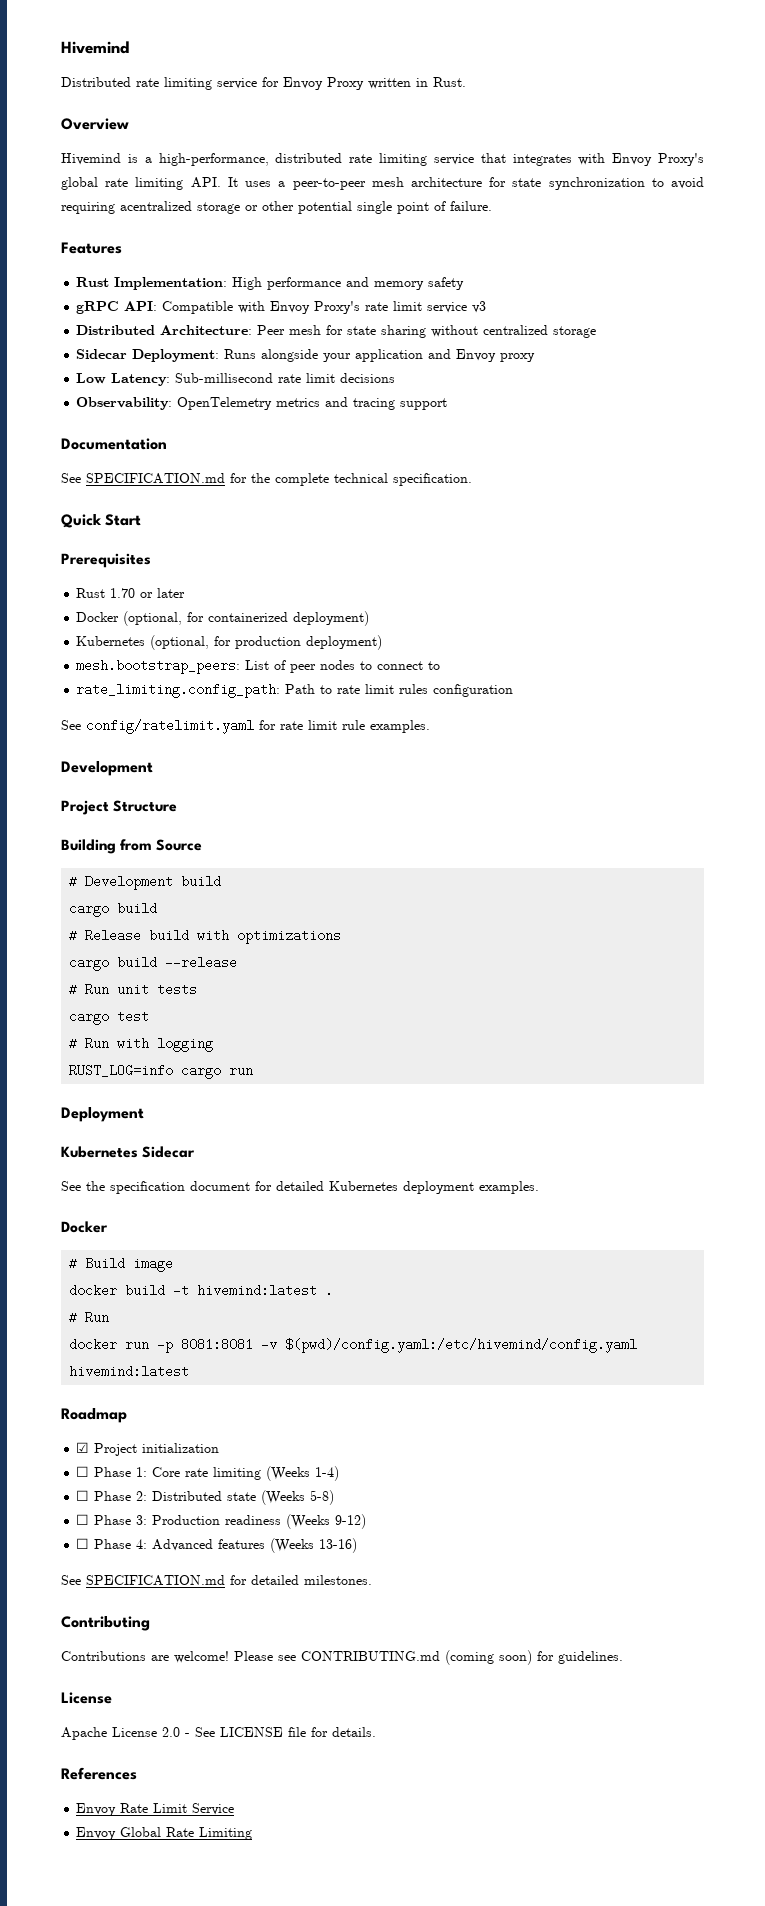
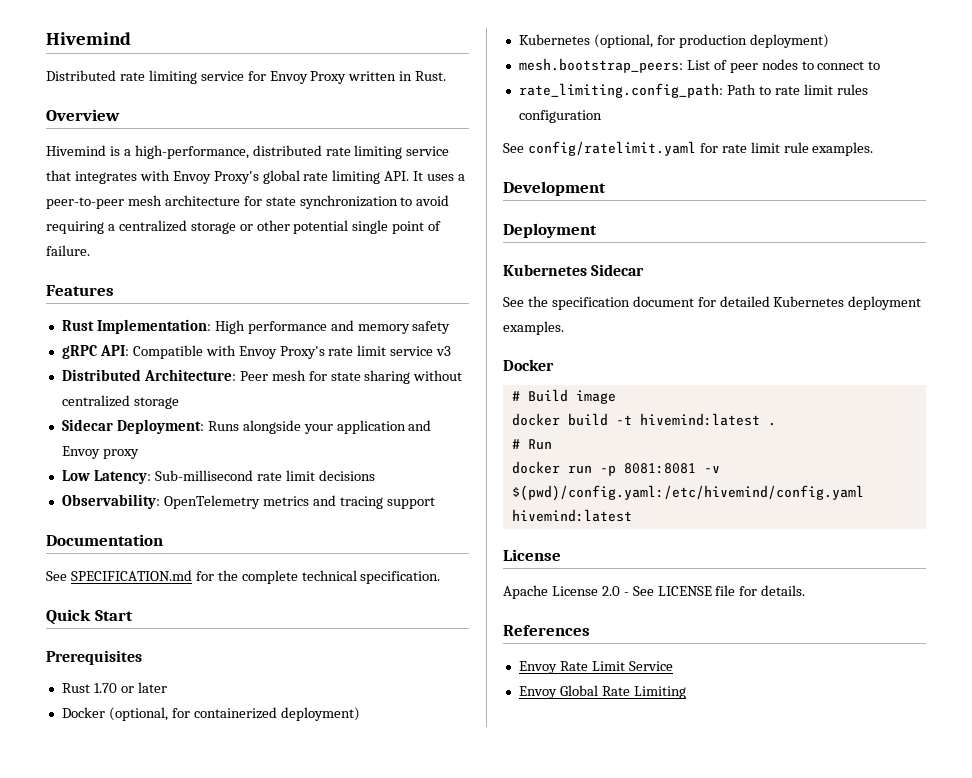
[120,201,192,211] acentralized -> [107,220,187,232] a centralized
[61,800,178,815] [61,839,203,854] [69,875,222,890] [69,902,158,917] [69,929,342,944] [69,956,238,971] [69,983,198,996] [69,1010,150,1025] [69,1037,214,1052] [69,1064,254,1079] // Project Structure // Building from Source // # Development build // cargo build // # Release build with optimizations // cargo build --release // # Run unit tests // cargo test // # Run with logging // RUST_LOG=info cargo run -> (606, 188) none
[61,1408,127,1423] [76,1442,220,1456] [76,1466,340,1481] [76,1490,335,1505] [76,1514,367,1529] [76,1538,358,1553] [61,1575,372,1586] [61,1616,150,1631] [61,1650,623,1665] // Roadmap // ☑ Project initialization // ☐ Phase 1: Core rate limiting (Weeks 1-4) // ☐ Phase 2: Distributed state (Weeks 5-8) // ☐ Phase 3: Production readiness (Weeks 9-12) // ☐ Phase 4: Advanced features (Weeks 13-16) // See SPECIFICATION.md for detailed milestones. // Contributing // Contributions are welcome! Please see CONTRIBUTING.md (coming soon) for guidelines. -> (632, 515) none

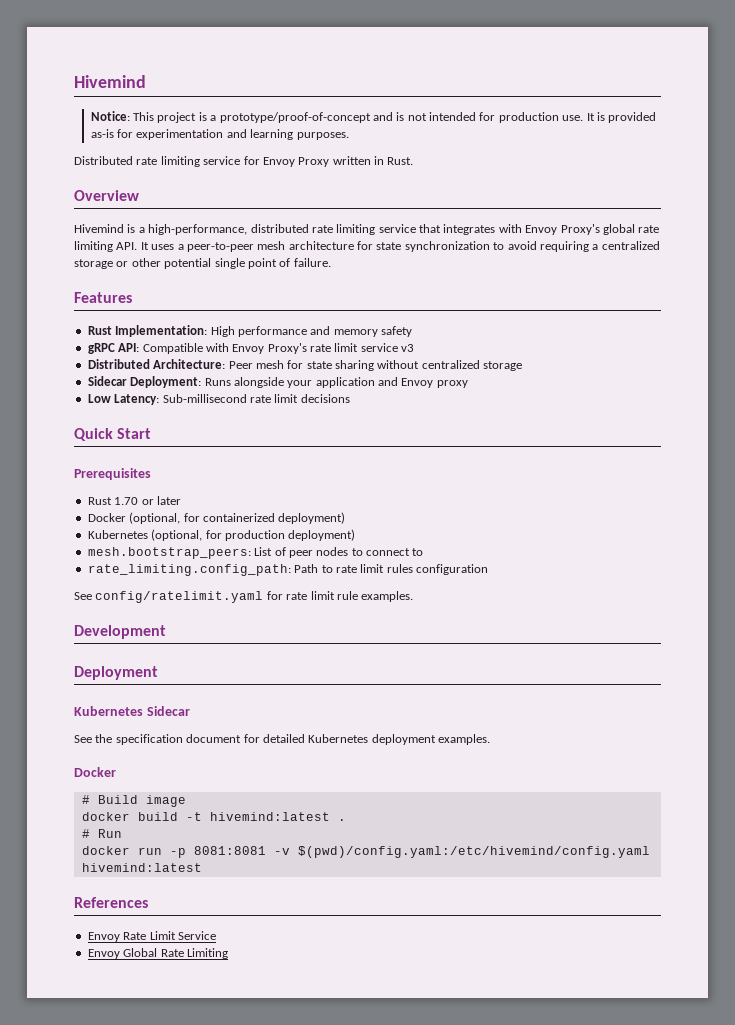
[46,32,131,45] Hivemind -> [74,75,146,88] [90,111,657,123] [90,129,349,140] Hivemind // Notice: This project is a prototype/proof-of-concept and is not intended for production use. It is provided as-is for experimentation and learning purposes.
[61,494,435,509] [46,534,163,546] [46,570,441,584] // Observability: OpenTelemetry metrics and tracing support // Documentation // See SPECIFICATION.md for the complete technical specification. -> (350, 398) none
[503,549,561,561] [503,585,806,599] // License // Apache License 2.0 - See LICENSE file for details. -> (202, 867) none

